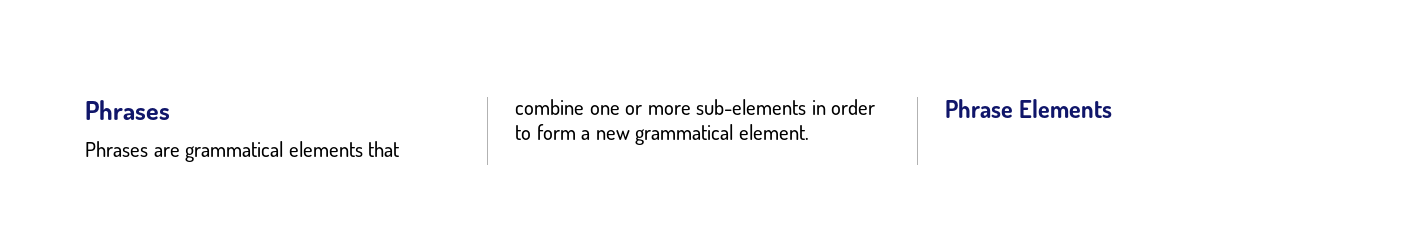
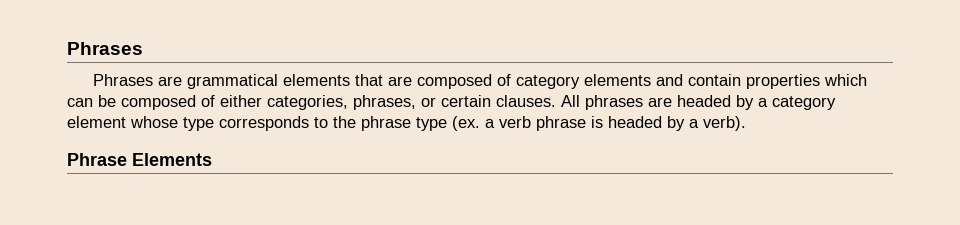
[515,99,876,115] [515,124,809,145] combine one or more sub-elements in order to form a new grammatical element. -> [387,74,867,89] [67,95,836,110] [67,116,746,131] are composed of category elements and contain properties which can be composed of either categories, phrases, or certain clauses. All phrases are headed by a category element whose type corresponds to the phrase type (ex. a verb phrase is headed by a verb).

